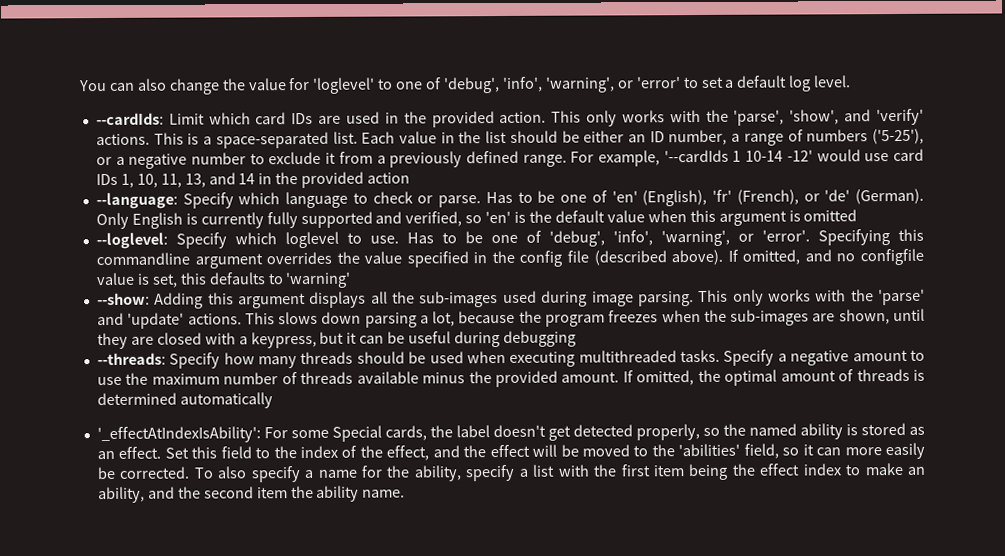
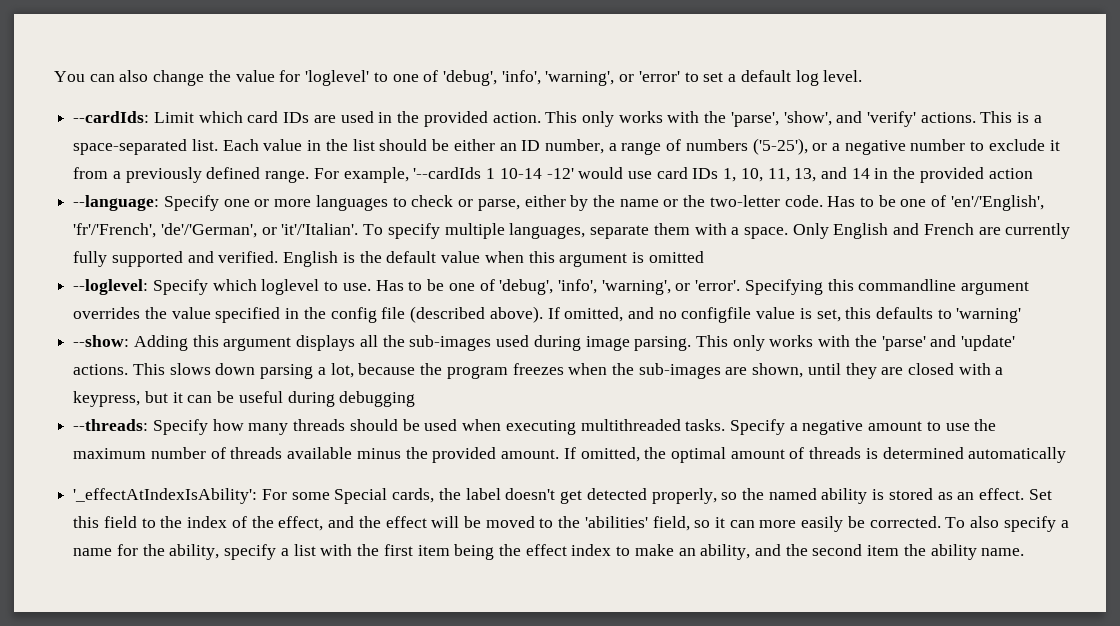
[238,188,925,209] [95,212,198,230] which language to check or parse. Has to be one of 'en' (English), 'fr' (French), or 'de' (German). Only English is -> [223,195,1044,211] [73,223,1001,239] one or more languages to check or parse, either by the name or the two-letter code. Has to be one of 'en'/'English', 'fr'/'French', 'de'/'German', or 'it'/'Italian'. To specify multiple languages, separate them with a space. Only English and French are
[405,210,512,227] verified, so 'en' -> [218,251,339,267] verified. English

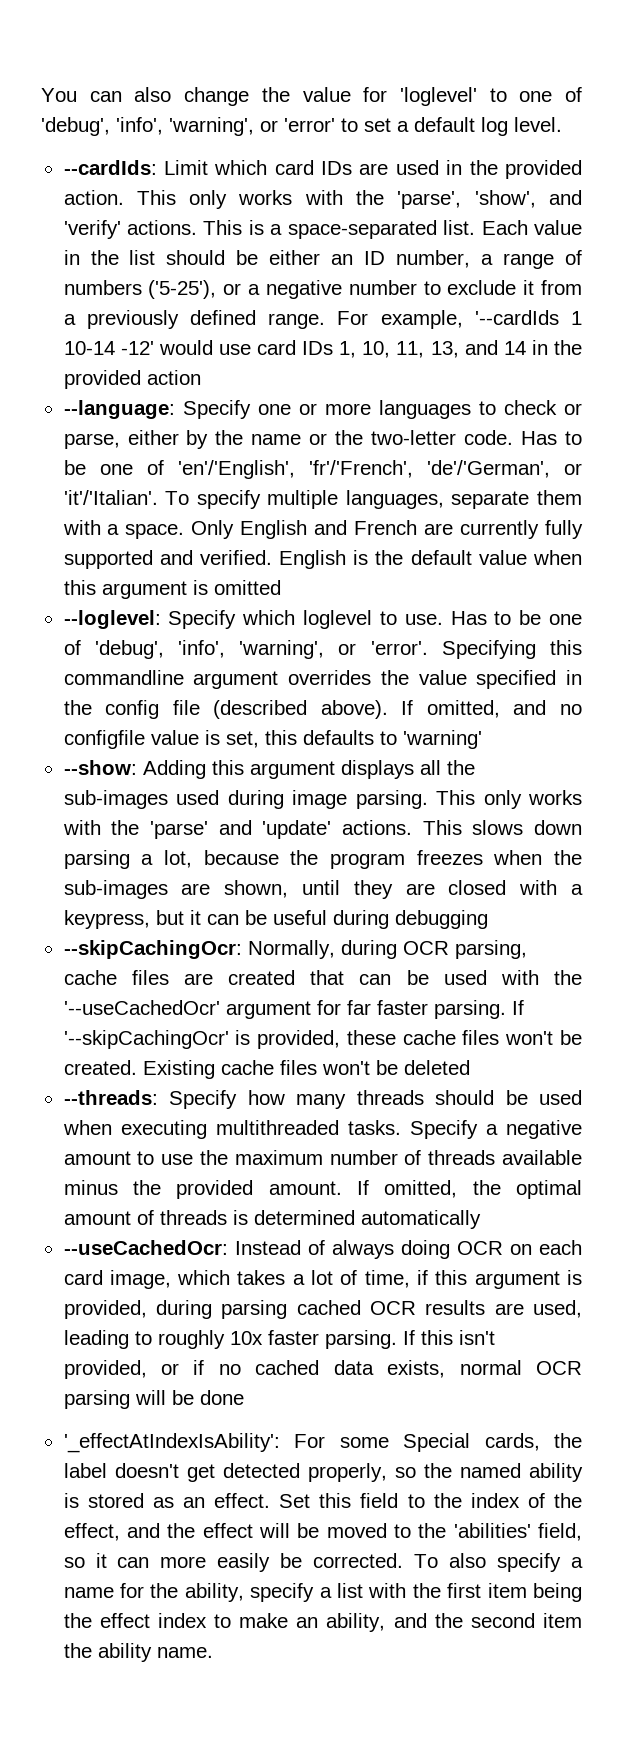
(416, 399) none -> [63,940,527,959] [63,970,582,985] [63,1000,524,1019] [63,1030,582,1049] [63,1060,470,1079] // --skipCachingOcr: Normally, during OCR parsing, cache files are created that can be used with the '--useCachedOcr' argument for far faster parsing. If '--skipCachingOcr' is provided, these cache files won't be created. Existing cache files won't be deleted
(1067, 455) none -> [63,1240,583,1259] [63,1270,583,1289] [63,1300,583,1319] [63,1330,495,1349] [63,1360,582,1379] [63,1390,244,1409] // --useCachedOcr: Instead of always doing OCR on each card image, which takes a lot of time, if this argument is provided, during parsing cached OCR results are used, leading to roughly 10x faster parsing. If this isn't provided, or if no cached data exists, normal OCR parsing will be done

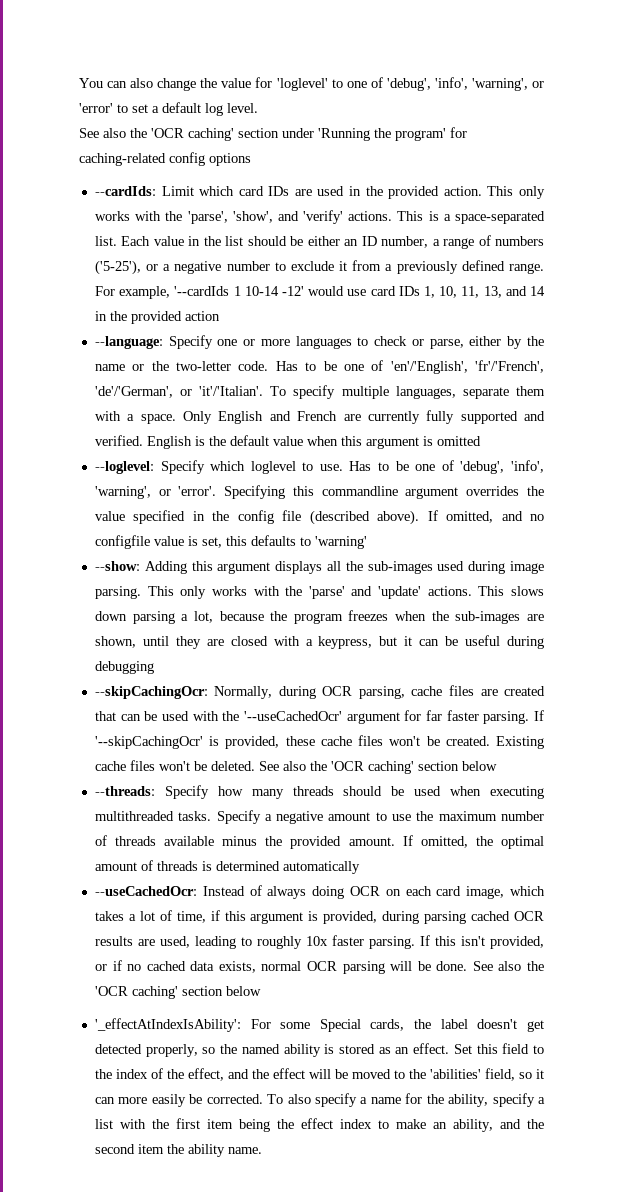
(562, 124) none -> [79,127,467,141] [79,152,251,166] // See also the 'OCR caching' section under 'Running the program' for caching-related config options
[403,1060,470,1075] deleted -> [210,761,497,774] deleted. See also the 'OCR caching' section below
[199,1390,244,1405] done -> [436,961,544,971] [94,986,261,999] done. See also the 'OCR caching' section below

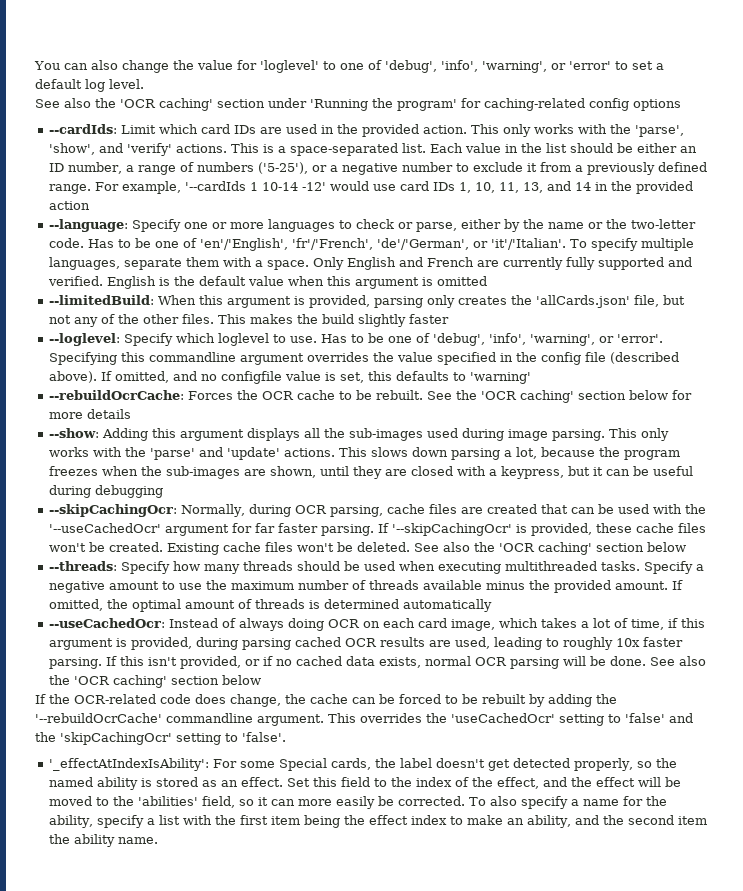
(481, 441) none -> [48,295,685,308] [48,314,449,327] // --limitedBuild: When this argument is provided, parsing only creates the 'allCards.json' file, but not any of the other files. This makes the build slightly faster
(367, 542) none -> [48,390,692,403] [48,409,131,419] // --rebuildOcrCache: Forces the OCR cache to be rebuilt. See the 'OCR caching' section below for more details
(261, 991) none -> [35,694,617,707] [35,713,693,726] [35,732,286,745] // If the OCR-related code does change, the cache can be forced to be rebuilt by adding the '--rebuildOcrCache' commandline argument. This overrides the 'useCachedOcr' setting to 'false' and the 'skipCachingOcr' setting to 'false'.

